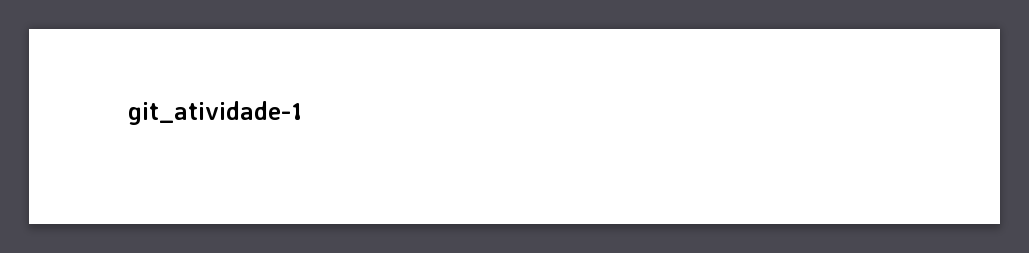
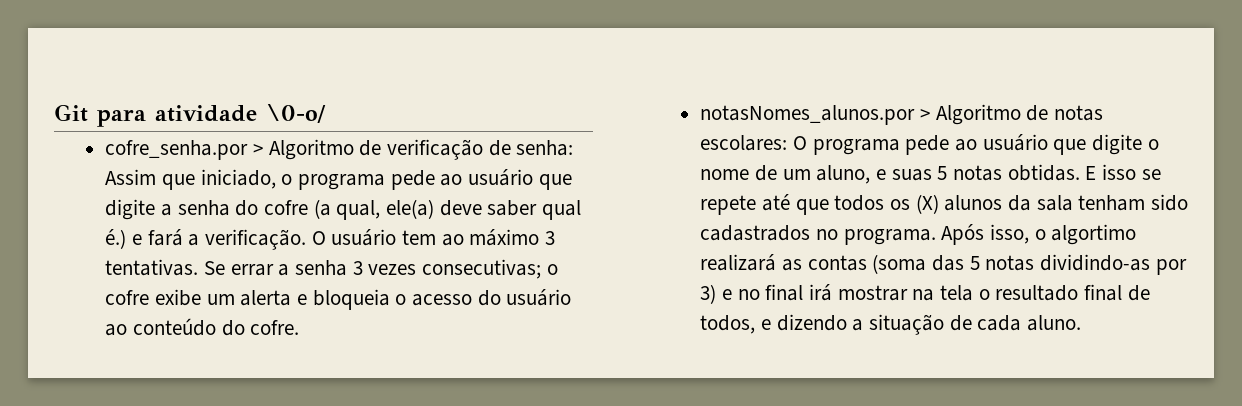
[128,101,302,125] git_atividade-1 -> [54,104,326,127] [105,139,574,160] [105,169,572,190] [105,199,581,220] [105,229,555,250] [105,259,558,279] [105,289,572,310] [105,318,300,336] [700,104,1103,125] [700,134,1159,155] [700,164,1161,184] [700,194,1188,215] [700,224,1137,245] [700,254,1187,275] [700,284,1150,304] [700,314,1081,335] Git para atividade \0-o/ // cofre_senha.por > Algoritmo de verificação de senha: Assim que iniciado, o programa pede ao usuário que digite a senha do cofre (a qual, ele(a) deve saber qual é.) e fará a verificação. O usuário tem ao máximo 3 tentativas. Se errar a senha 3 vezes consecutivas; o cofre exibe um alerta e bloqueia o acesso do usuário ao conteúdo do cofre. // notasNomes_alunos.por > Algoritmo de notas escolares: O programa pede ao usuário que digite o nome de um aluno, e suas 5 notas obtidas. E isso se repete até que todos os (X) alunos da sala tenham sido cadastrados no programa. Após isso, o algortimo realizará as contas (soma das 5 notas dividindo-as por 3) e no final irá mostrar na tela o resultado final de todos, e dizendo a situação de cada aluno.

